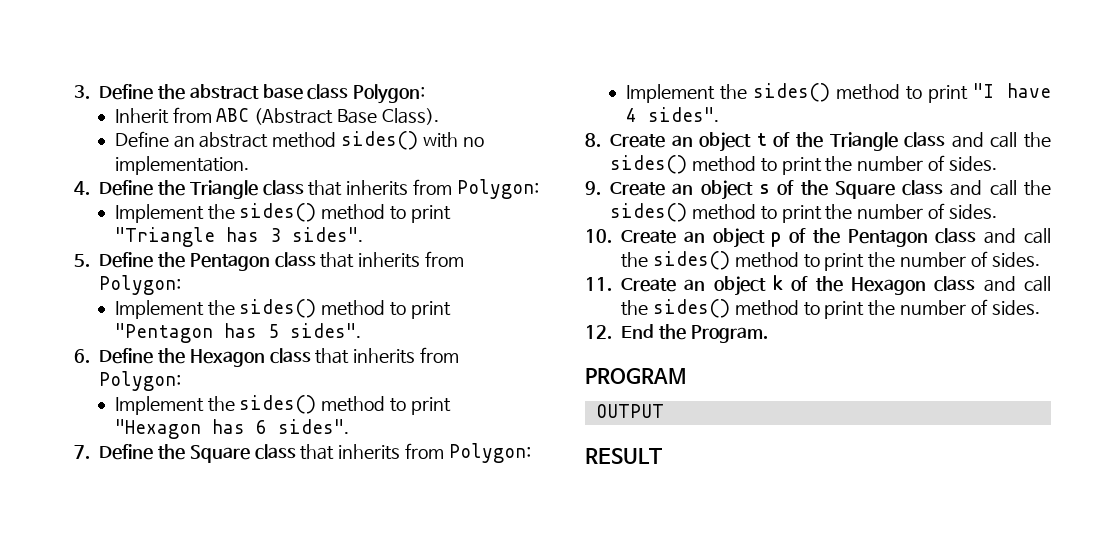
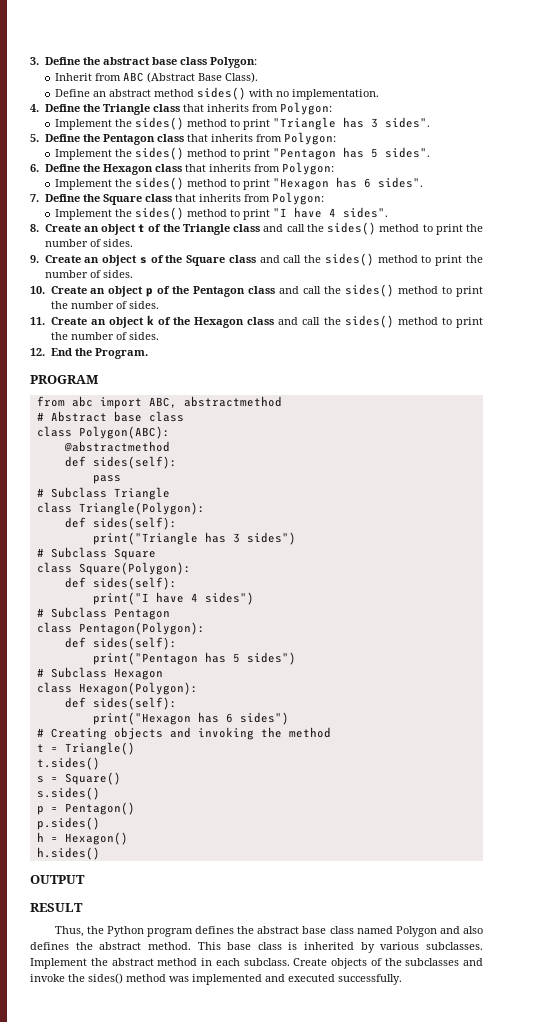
[595,404,664,418] [585,448,662,464] OUTPUT // RESULT -> [36,396,282,409] [36,411,184,422] [36,426,170,439] [63,441,170,452] [64,456,177,469] [92,475,121,484] [36,487,170,500] [36,502,205,515] [64,517,177,530] [92,532,296,545] [36,547,156,560] [36,562,191,575] [64,577,177,590] [92,592,254,605] [36,607,170,620] [36,622,205,635] [64,637,177,650] [92,652,296,665] [36,667,163,680] [36,682,198,695] [64,697,177,710] [92,712,289,725] [36,727,331,740] [36,742,135,755] [36,757,100,770] [36,772,121,785] [36,787,100,800] [36,802,135,815] [36,817,100,830] [36,832,128,845] [36,847,100,860] [30,875,85,884] [30,903,83,912] [54,926,483,937] [30,942,483,953] [30,958,483,969] [30,973,402,985] from abc import ABC, abstractmethod // # Abstract base class // class Polygon(ABC): // @abstractmethod // def sides(self): // pass // # Subclass Triangle // class Triangle(Polygon): // def sides(self): // print("Triangle has 3 sides") // # Subclass Square // class Square(Polygon): // def sides(self): // print("I have 4 sides") // # Subclass Pentagon // class Pentagon(Polygon): // def sides(self): // print("Pentagon has 5 sides") // # Subclass Hexagon // class Hexagon(Polygon): // def sides(self): // print("Hexagon has 6 sides") // # Creating objects and invoking the method // t = Triangle() // t.sides() // s = Square() // s.sides() // p = Pentagon() // p.sides() // h = Hexagon() // h.sides() // OUTPUT // RESULT // Thus, the Python program defines the abstract base class named Polygon and also defines the abstract method. This base class is inherited by various subclasses. Implement the abstract method in each subclass. Create objects of the subclasses and invoke the sides() method was implemented and executed successfully.

